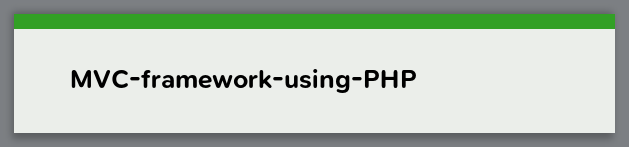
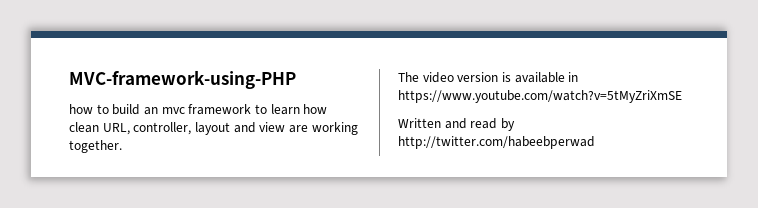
(417, 81) none -> [69,104,328,115] [69,122,358,135] [69,140,122,153] [398,72,579,83] [398,90,682,103] [398,118,515,131] [398,136,595,149] // how to build an mvc framework to learn how clean URL, controller, layout and view are working together. // The video version is available in https://www.youtube.com/watch?v=5tMyZriXmSE // Written and read by http://twitter.com/habeebperwad

